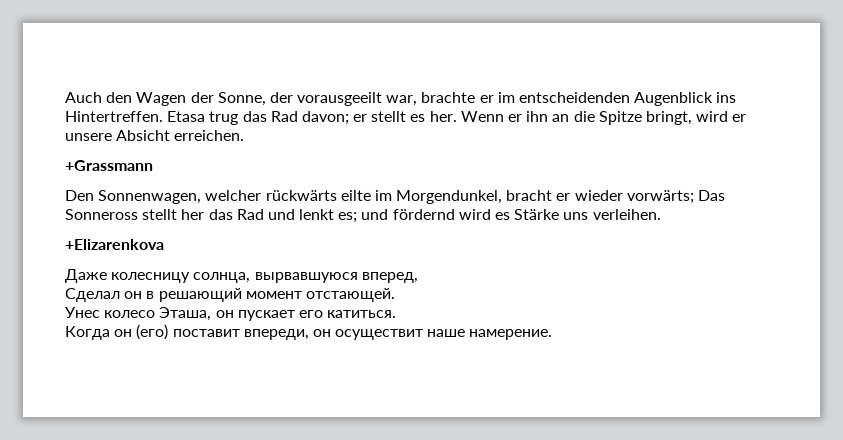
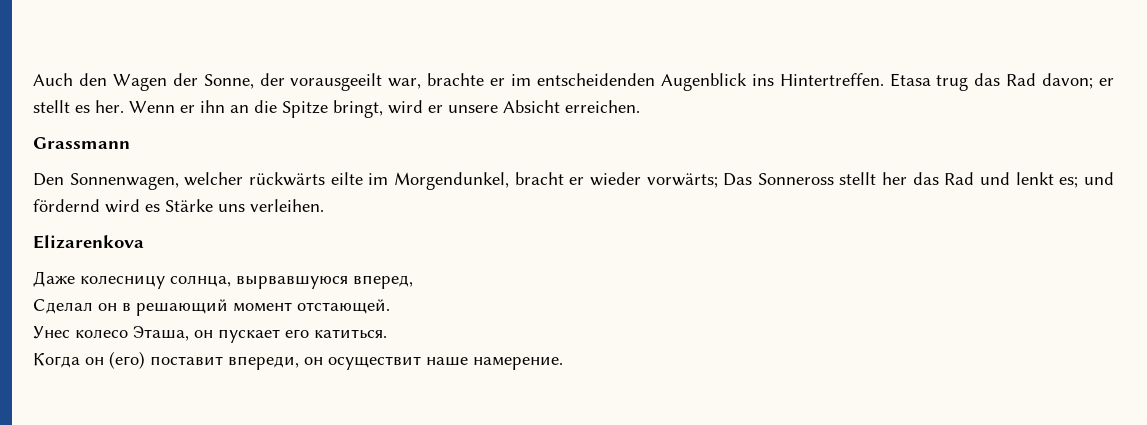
[65,160,153,171] +Grassmann -> [33,137,130,149] Grassmann
[65,239,164,250] +Elizarenkova -> [33,235,144,249] Elizarenkova

